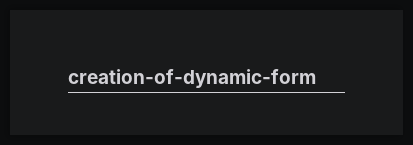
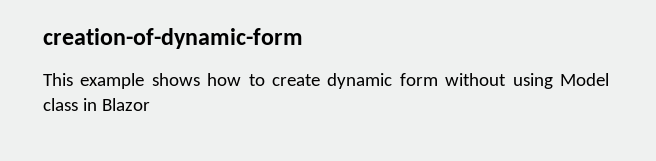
(316, 78) none -> [43,73,609,89] [43,98,150,111] // This example shows how to create dynamic form without using Model class in Blazor

